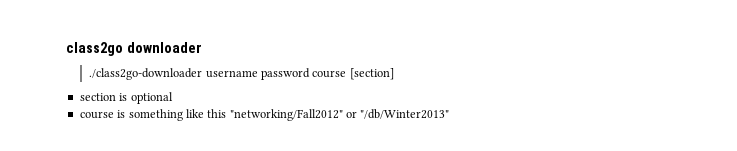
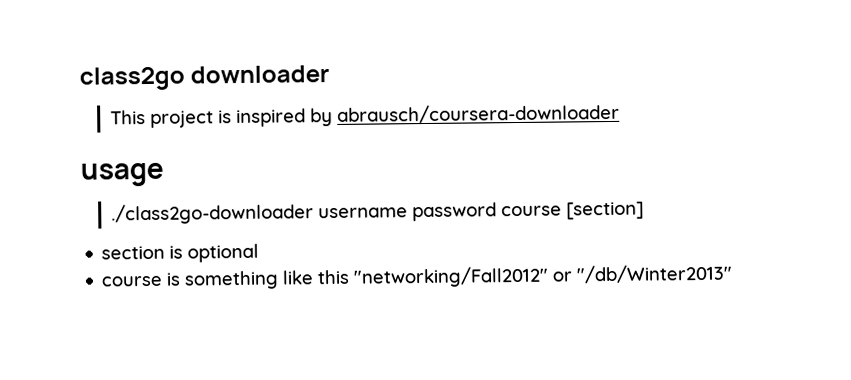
(202, 47) none -> [110,102,621,128] [80,162,164,187] // This project is inspired by abrausch/coursera-downloader // usage

